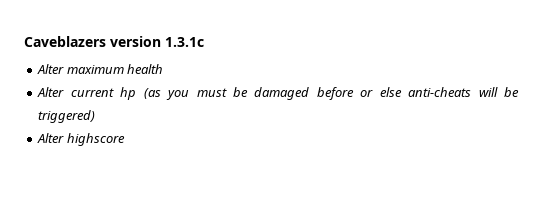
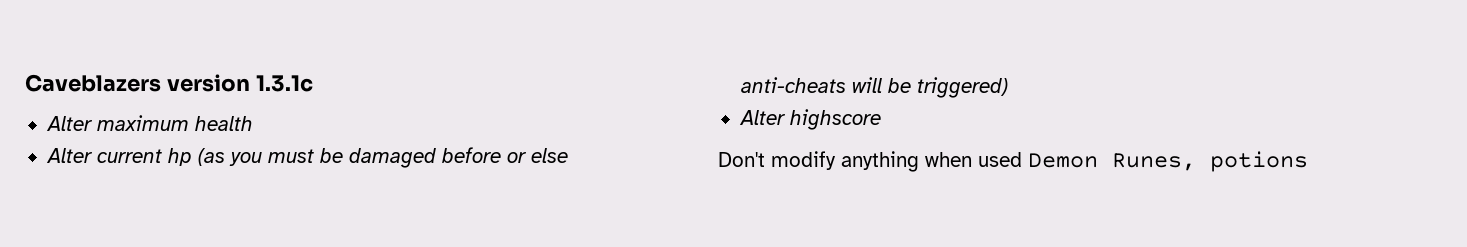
(125, 139) none -> [718,151,1308,172] // Don't modify anything when used Demon Runes, potions

